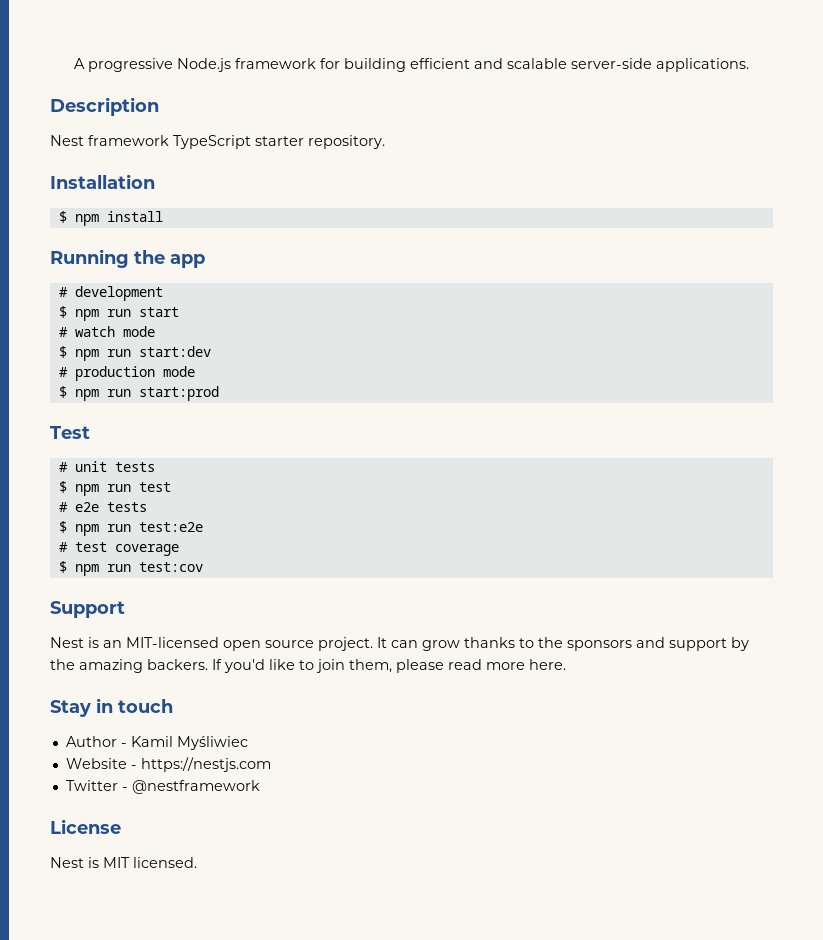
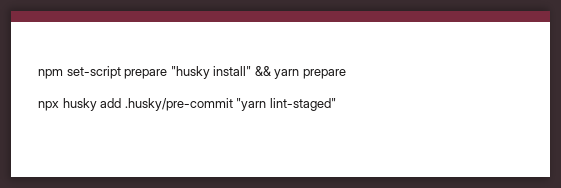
[74,58,749,72] [50,97,159,116] [50,135,385,149] [50,174,155,189] [58,211,163,226] [50,249,205,268] [58,286,163,301] [58,306,179,321] [58,326,155,337] [58,346,211,361] [58,366,195,381] [58,386,219,401] [50,426,90,439] [58,461,155,472] [58,481,171,496] [58,502,147,512] [58,521,203,536] [58,542,179,556] [58,561,203,576] [50,601,125,618] [50,637,749,651] [50,659,566,673] [50,698,173,717] [65,736,248,750] [65,757,271,772] [65,780,260,794] [50,819,121,834] [50,857,197,868] A progressive Node.js framework for building efficient and scalable server-side applications. // Description // Nest framework TypeScript starter repository. // Installation // $ npm install // Running the app // # development // $ npm run start // # watch mode // $ npm run start:dev // # production mode // $ npm run start:prod // Test // # unit tests // $ npm run test // # e2e tests // $ npm run test:e2e // # test coverage // $ npm run test:cov // Support // Nest is an MIT-licensed open source project. It can grow thanks to the sponsors and support by the amazing backers. If you'd like to join them, please read more here. // Stay in touch // Author - Kamil Myśliwiec // Website - https://nestjs.com // Twitter - @nestframework // License // Nest is MIT licensed. -> [38,66,346,79] [38,98,336,111] npm set-script prepare "husky install" && yarn prepare // npx husky add .husky/pre-commit "yarn lint-staged"

